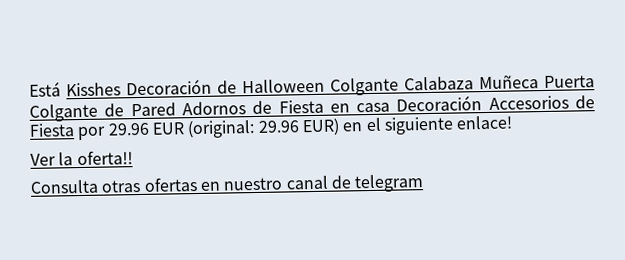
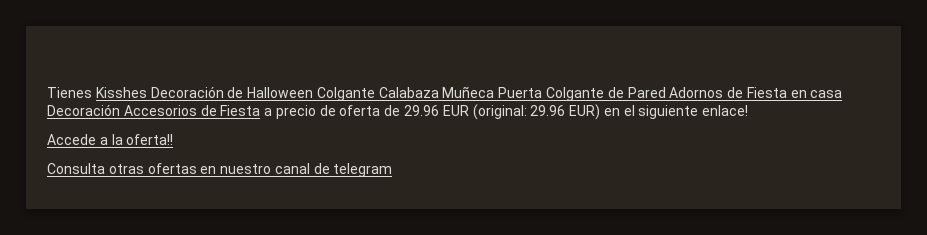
[29,81,61,97] Está -> [47,87,92,98] Tienes
[77,126,107,141] por -> [264,105,401,119] a precio de oferta de
[30,153,56,166] Ver -> [47,134,108,145] Accede a

